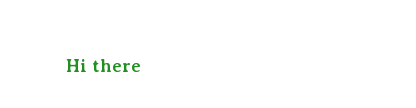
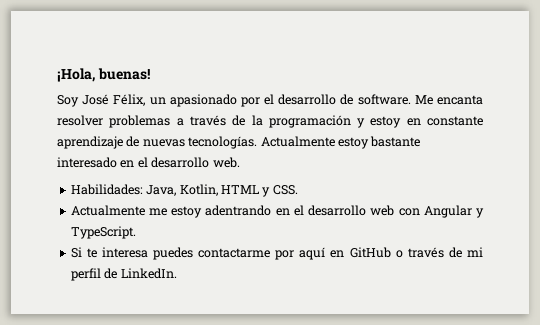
[66,59,141,72] Hi there -> [57,68,150,82] [57,94,484,107] [57,115,484,128] [57,136,421,149] [57,157,240,168] [70,184,298,197] [70,205,485,218] [70,226,136,239] [70,247,484,260] [70,268,177,281] ¡Hola, buenas! // Soy José Félix, un apasionado por el desarrollo de software. Me encanta resolver problemas a través de la programación y estoy en constante aprendizaje de nuevas tecnologías. Actualmente estoy bastante interesado en el desarrollo web. // Habilidades: Java, Kotlin, HTML y CSS. // Actualmente me estoy adentrando en el desarrollo web con Angular y TypeScript. // Si te interesa puedes contactarme por aquí en GitHub o través de mi perfil de LinkedIn.

